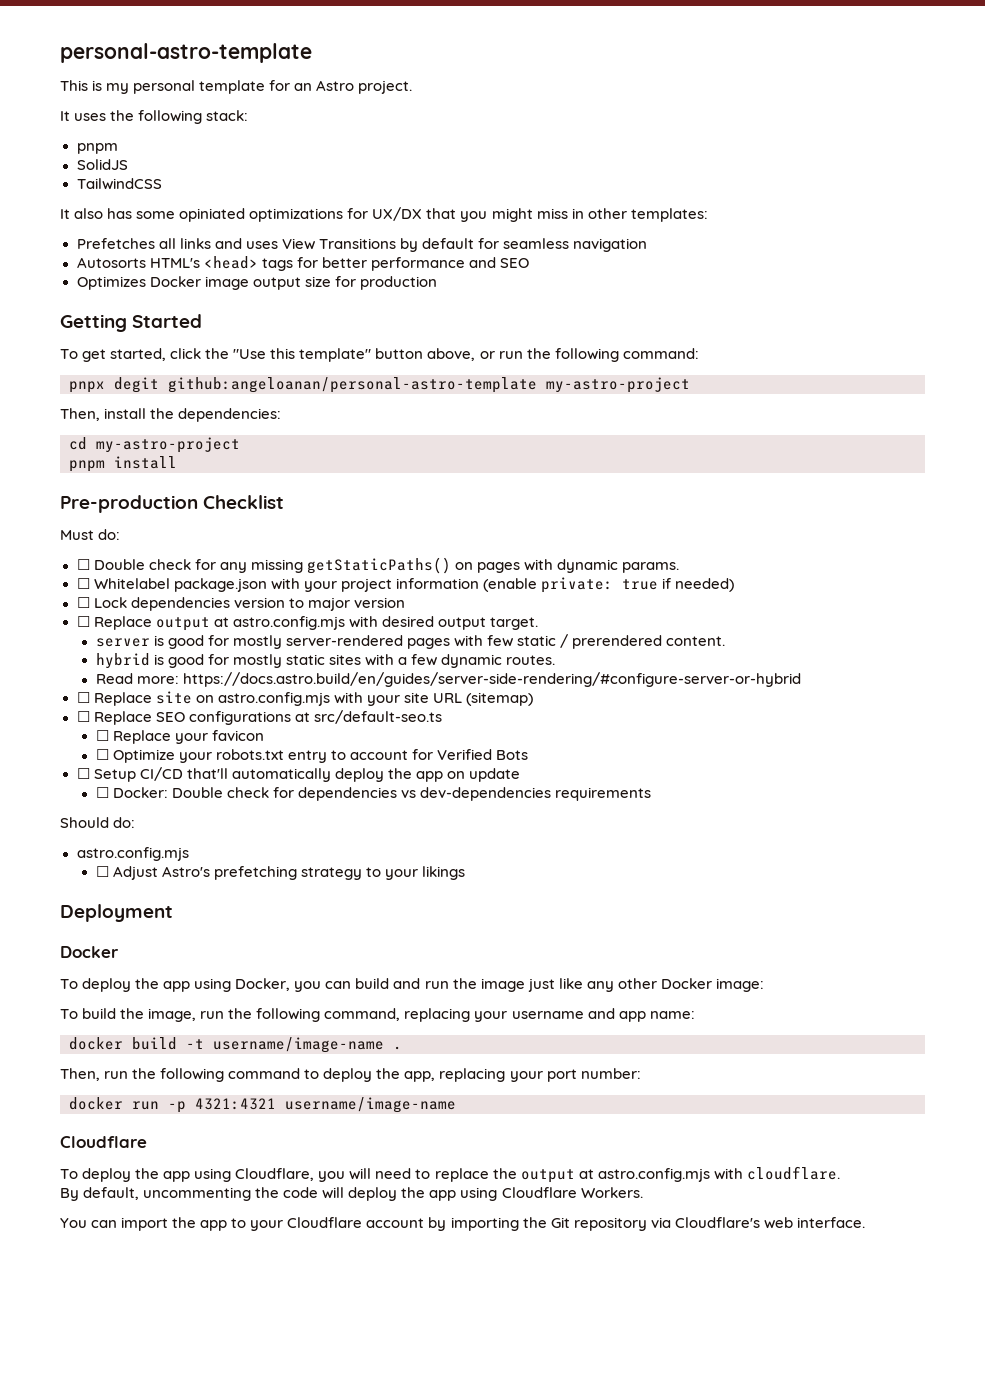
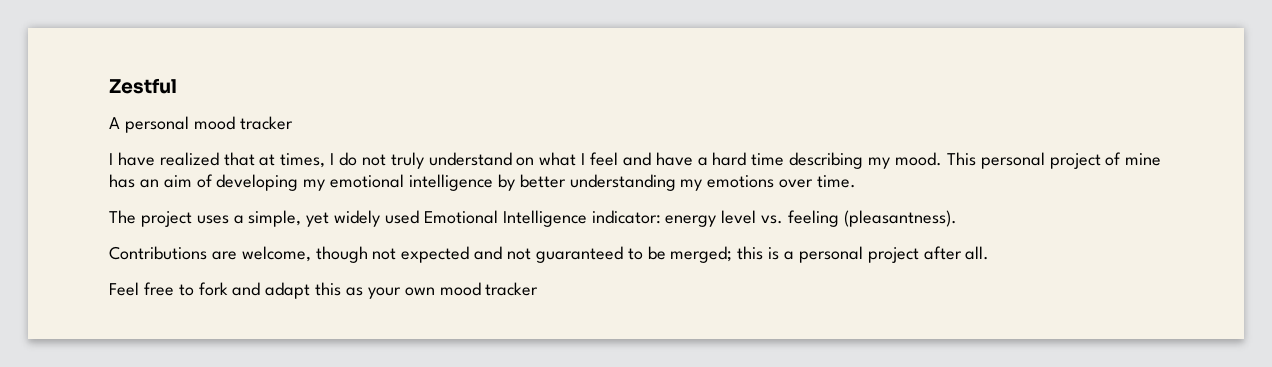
[60,43,312,63] [60,80,413,94] [60,110,249,124] [76,143,118,154] [76,159,128,170] [76,178,162,190] [60,207,708,222] [76,238,648,252] [76,256,529,271] [76,276,437,290] [60,314,203,332] [60,348,699,362] [69,377,690,393] [60,408,282,422] [69,437,240,453] [69,456,177,472] [60,495,285,513] [60,529,121,540] [76,557,680,574] [76,577,734,593] [76,597,405,611] [76,616,538,631] [95,634,726,649] [95,653,556,669] [95,672,801,687] [76,691,533,706] [76,710,442,725] [95,730,265,744] [95,749,529,763] [76,767,520,782] [95,787,652,801] [60,817,136,828] [76,847,189,861] [95,866,466,880] [60,904,173,922] [60,946,119,958] [60,978,764,992] [60,1008,695,1022] [69,1037,402,1053] [60,1068,641,1082] [69,1097,456,1113] [60,1136,147,1148] [60,1166,840,1183] [60,1187,643,1201] [60,1217,865,1231] personal-astro-template // This is my personal template for an Astro project. // It uses the following stack: // pnpm // SolidJS // TailwindCSS // It also has some opiniated optimizations for UX/DX that you might miss in other templates: // Prefetches all links and uses View Transitions by default for seamless navigation // Autosorts HTML's <head> tags for better performance and SEO // Optimizes Docker image output size for production // Getting Started // To get started, click the "Use this template" button above, or run the following command: // pnpx degit github:angeloanan/personal-astro-template my-astro-project // Then, install the dependencies: // cd my-astro-project // pnpm install // Pre-production Checklist // Must do: // ☐ Double check for any missing getStaticPaths() on pages with dynamic params. // ☐ Whitelabel package.json with your project information (enable private: true if needed) // ☐ Lock dependencies version to major version // ☐ Replace output at astro.config.mjs with desired output target. // server is good for mostly server-rendered pages with few static / prerendered content. // hybrid is good for mostly static sites with a few dynamic routes. // Read more: https://docs.astro.build/en/guides/server-side-rendering/#configure-server-or-hybrid // ☐ Replace site on astro.config.mjs with your site URL (sitemap) // ☐ Replace SEO configurations at src/default-seo.ts // ☐ Replace your favicon // ☐ Optimize your robots.txt entry to account for Verified Bots // ☐ Setup CI/CD that'll automatically deploy the app on update // ☐ Docker: Double check for dependencies vs dev-dependencies requirements // Should do: // astro.config.mjs // ☐ Adjust Astro's prefetching strategy to your likings // Deployment // Docker // To deploy the app using Docker, you can build and run the image just like any other Docker image: // To build the image, run the following command, replacing your username and app name: // docker build -t username/image-name . // Then, run the following command to deploy the app, replacing your port number: // docker run -p 4321:4321 username/image-name // Cloudflare // To deploy the app using Cloudflare, you will need to replace the output at astro.config.mjs with cloudflare. // By default, uncommenting the code will deploy the app using Cloudflare Workers. // You can import the app to your Cloudflare account by importing the Git repository via Cloudflare's web interface. -> [109,78,177,94] [109,116,293,133] [109,152,1162,169] [109,174,857,191] [109,210,957,227] [109,246,990,263] [109,282,539,299] Zestful // A personal mood tracker // I have realized that at times, I do not truly understand on what I feel and have a hard time describing my mood. This personal project of mine has an aim of developing my emotional intelligence by better understanding my emotions over time. // The project uses a simple, yet widely used Emotional Intelligence indicator: energy level vs. feeling (pleasantness). // Contributions are welcome, though not expected and not guaranteed to be merged; this is a personal project after all. // Feel free to fork and adapt this as your own mood tracker

